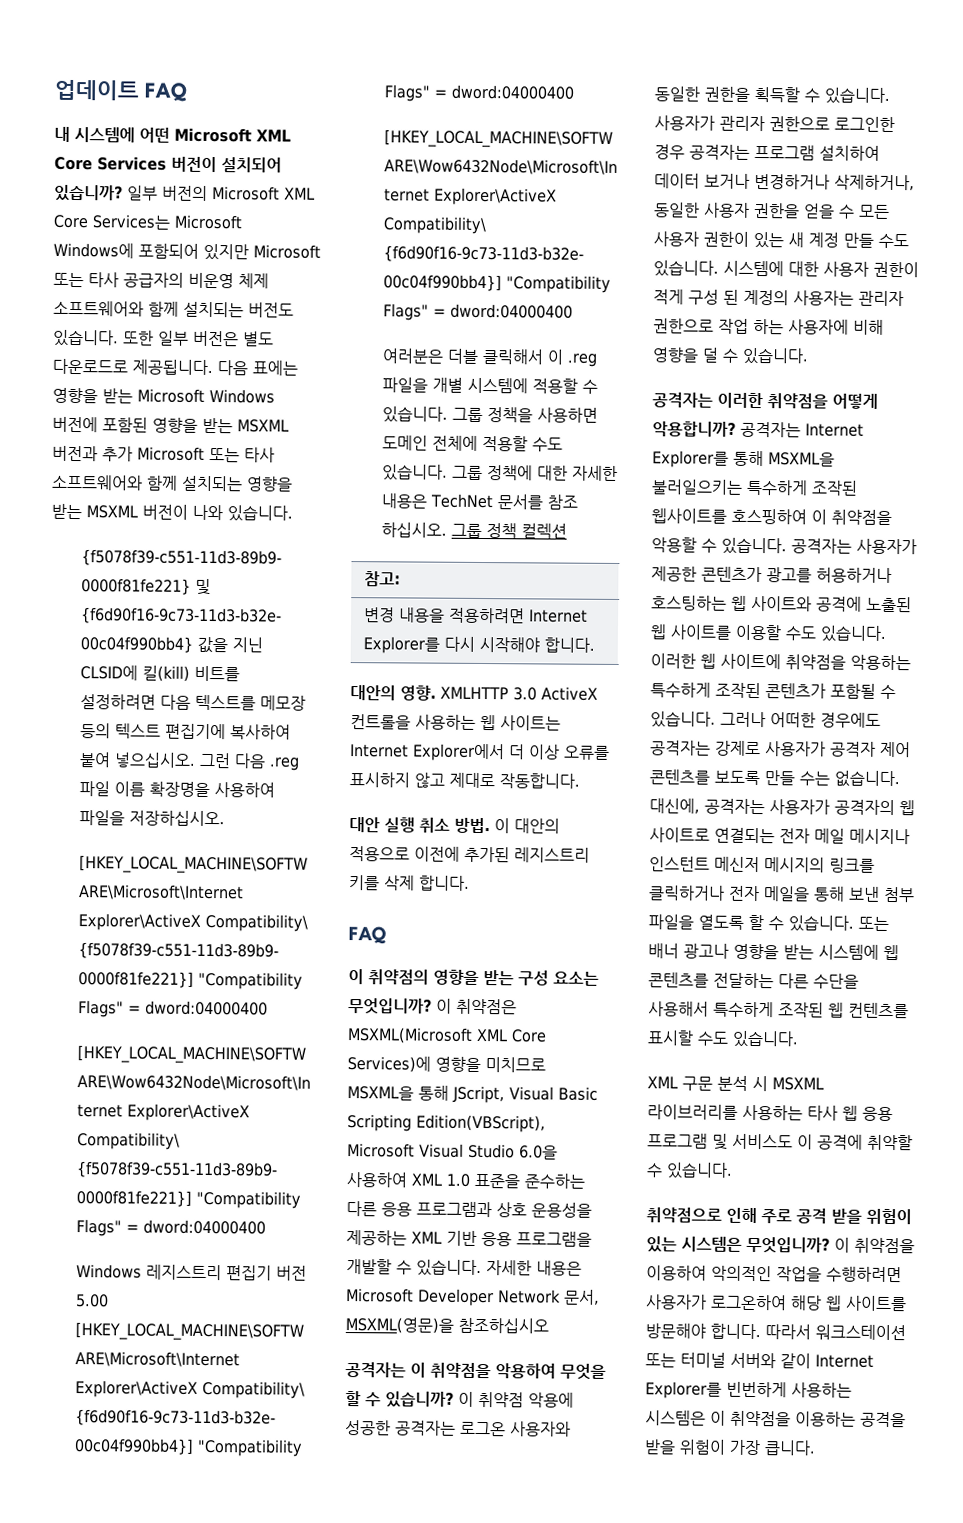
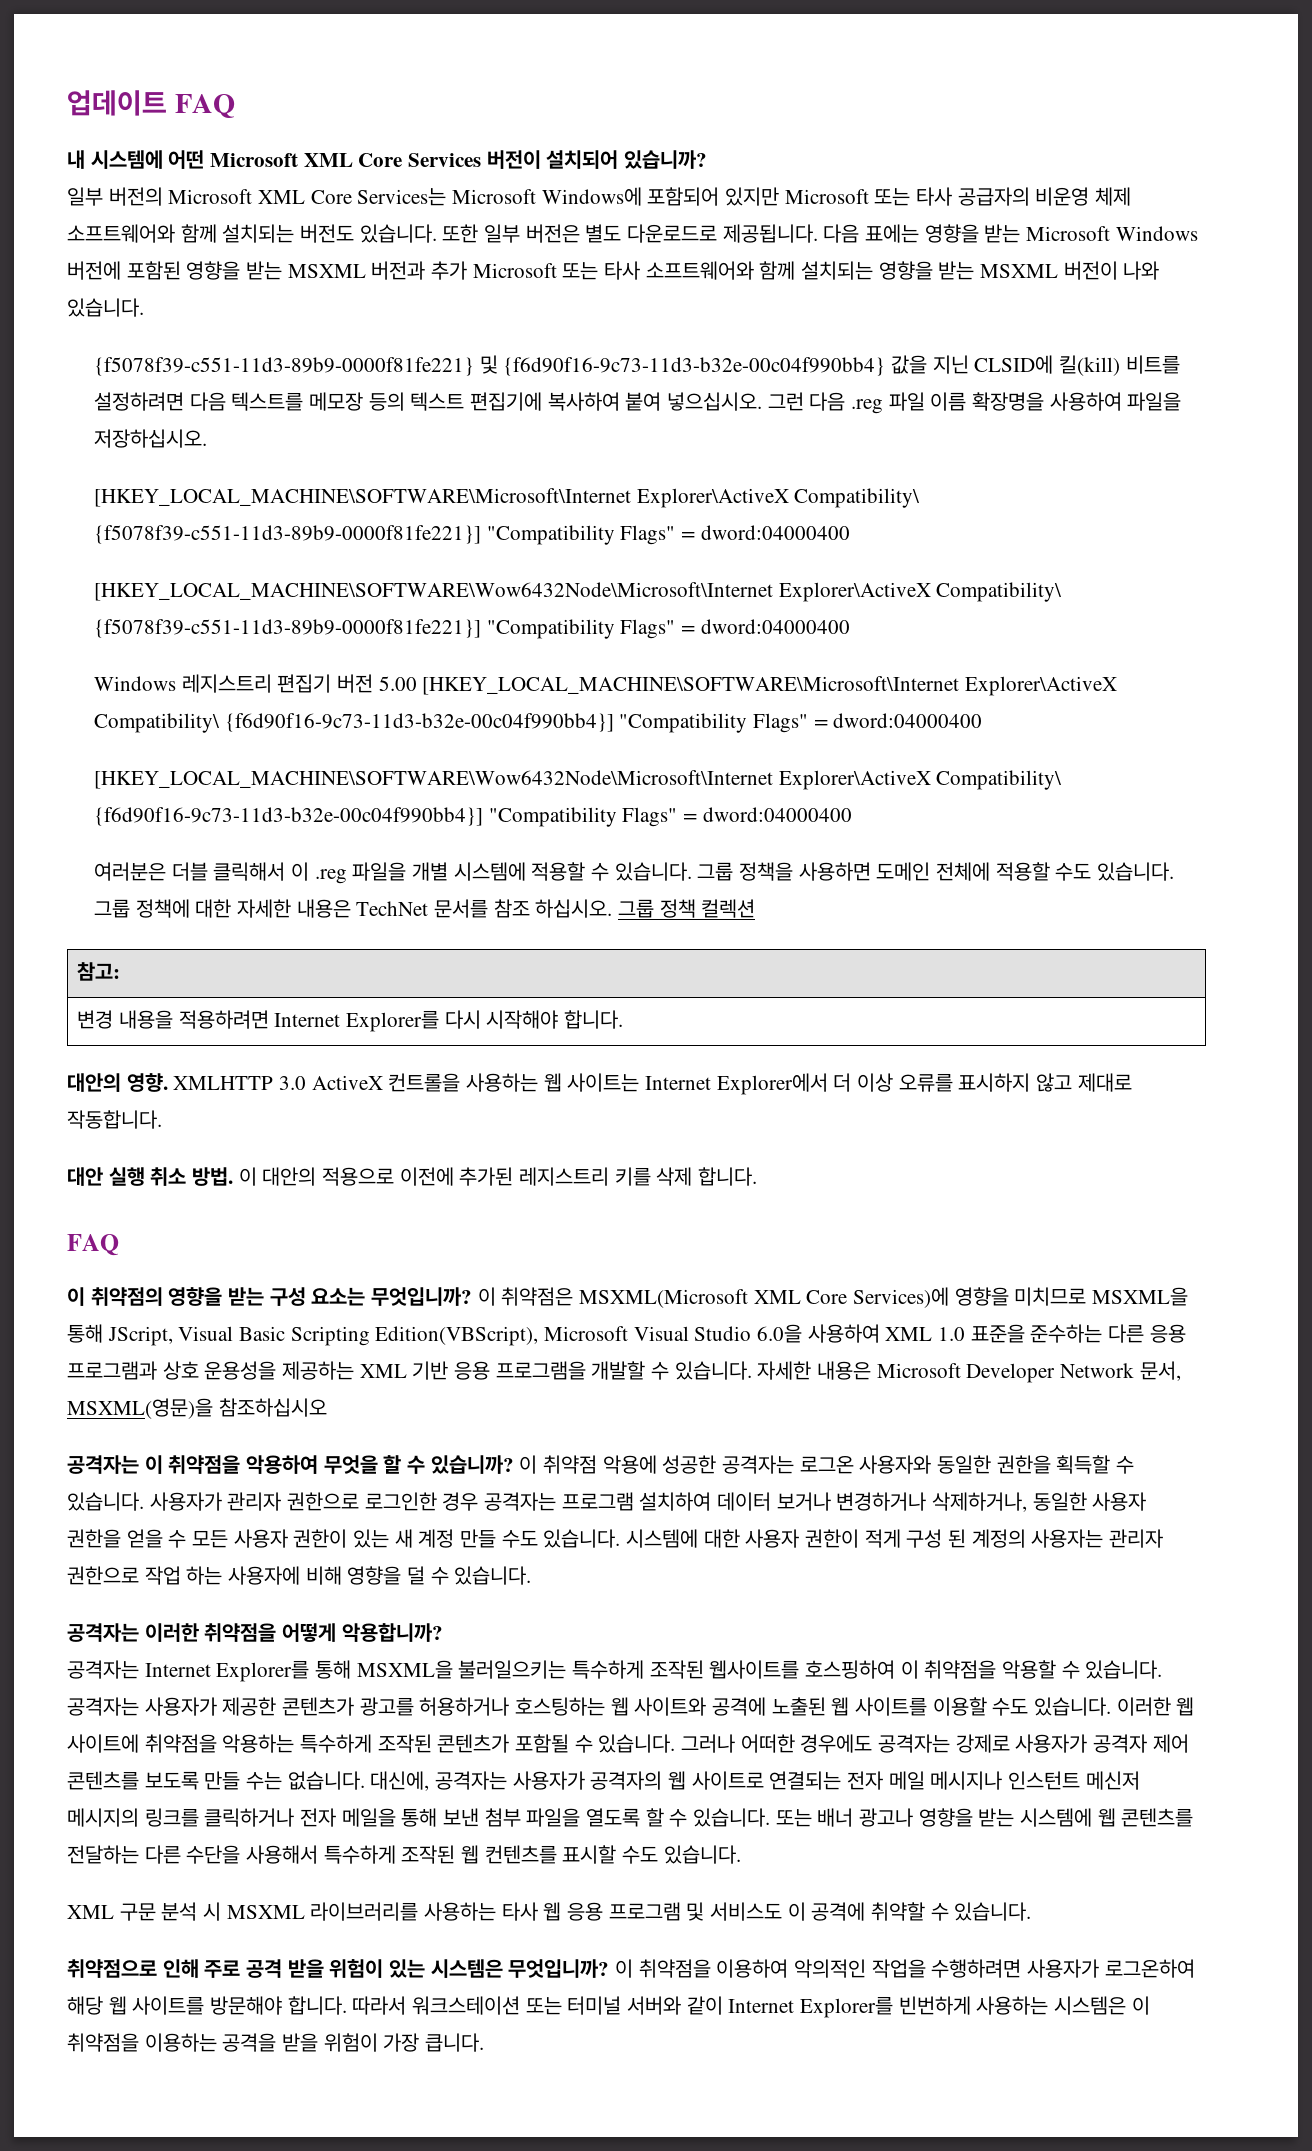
(123, 193) none -> (708, 159) //
(736, 429) none -> (443, 1632) //

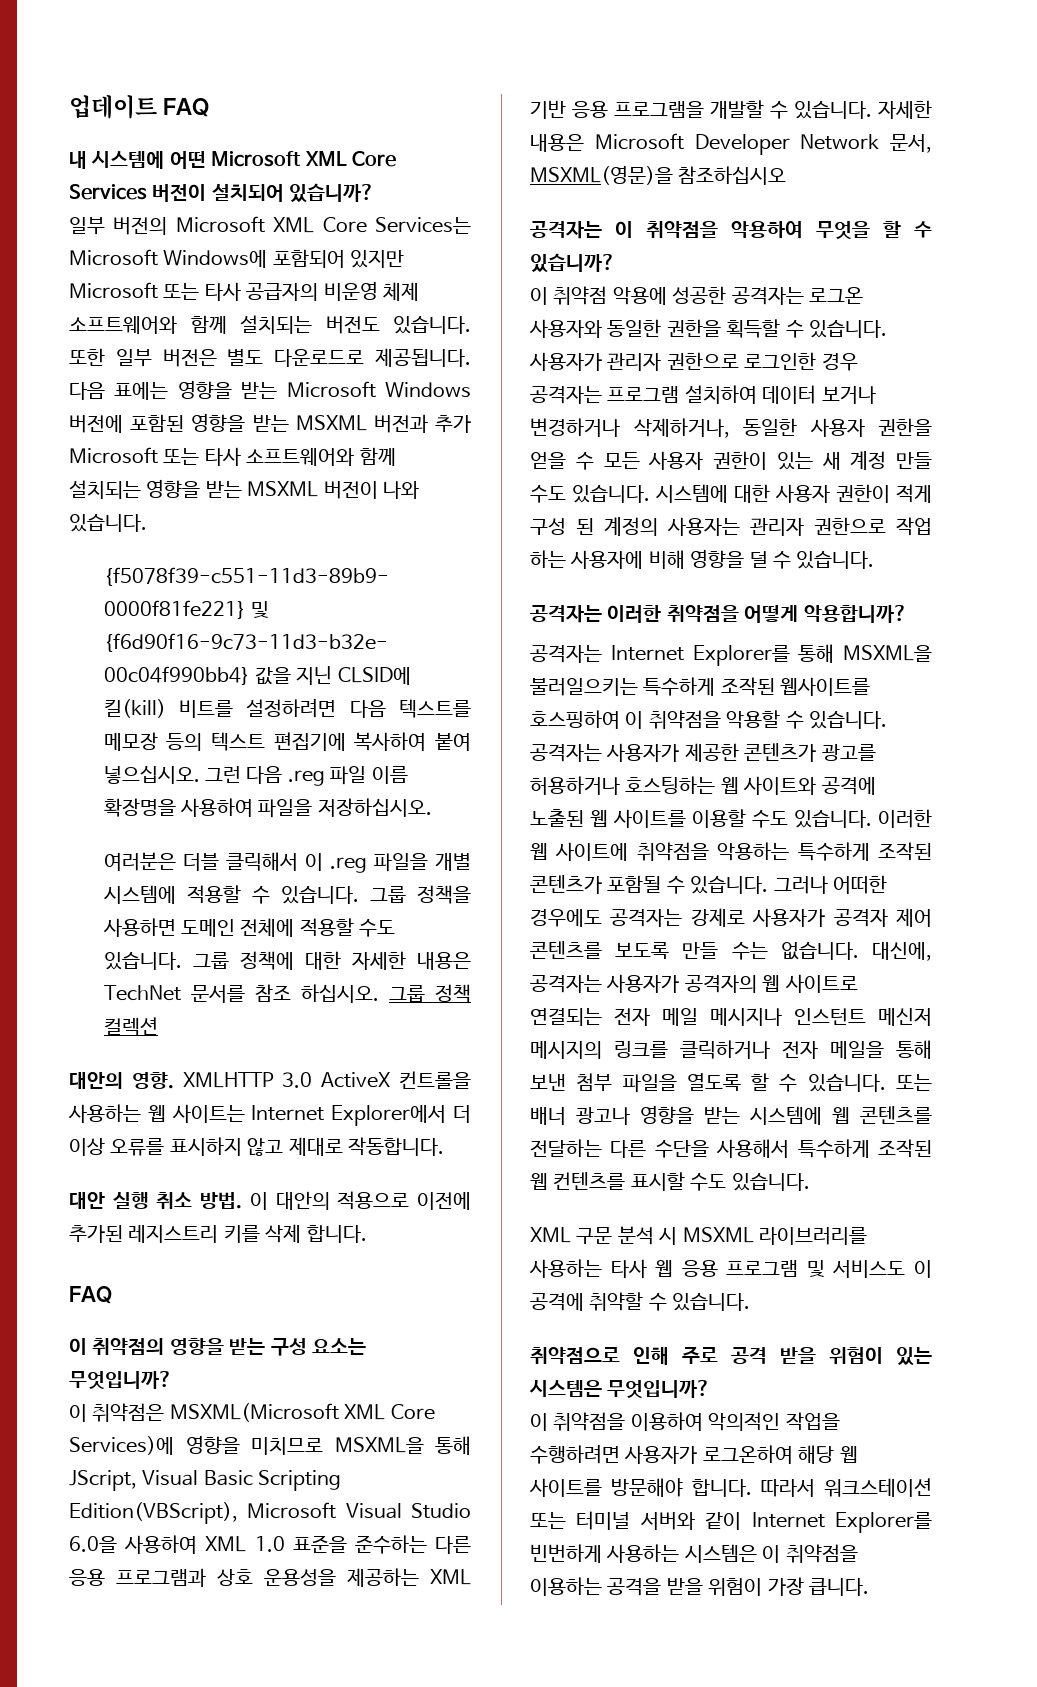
[94,488,921,508] [94,525,850,545] [94,582,1063,602] [94,619,850,639] [94,674,1118,696] [94,713,983,733] [94,770,1063,790] [94,807,852,827] // [HKEY_LOCAL_MACHINE\SOFTWARE\Microsoft\Internet Explorer\ActiveX Compatibility\ {f5078f39-c551-11d3-89b9-0000f81fe221}] "Compatibility Flags" = dword:04000400 // [HKEY_LOCAL_MACHINE\SOFTWARE\Wow6432Node\Microsoft\Internet Explorer\ActiveX Compatibility\ {f5078f39-c551-11d3-89b9-0000f81fe221}] "Compatibility Flags" = dword:04000400 // Windows 레지스트리 편집기 버전 5.00 [HKEY_LOCAL_MACHINE\SOFTWARE\Microsoft\Internet Explorer\ActiveX Compatibility\ {f6d90f16-9c73-11d3-b32e-00c04f990bb4}] "Compatibility Flags" = dword:04000400 // [HKEY_LOCAL_MACHINE\SOFTWARE\Wow6432Node\Microsoft\Internet Explorer\ActiveX Compatibility\ {f6d90f16-9c73-11d3-b32e-00c04f990bb4}] "Compatibility Flags" = dword:04000400 -> (432, 807) none
[77,962,121,981] [77,1010,624,1032] // 참고: // 변경 내용을 적용하려면 Internet Explorer를 다시 시작해야 합니다. -> (158, 1026) none
(473, 1296) none -> (172, 1380) //
(514, 1464) none -> (615, 262) //
(610, 1968) none -> (711, 1389) //

